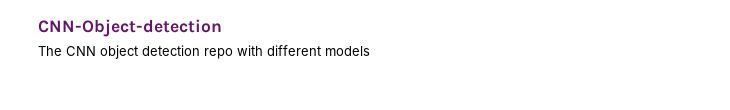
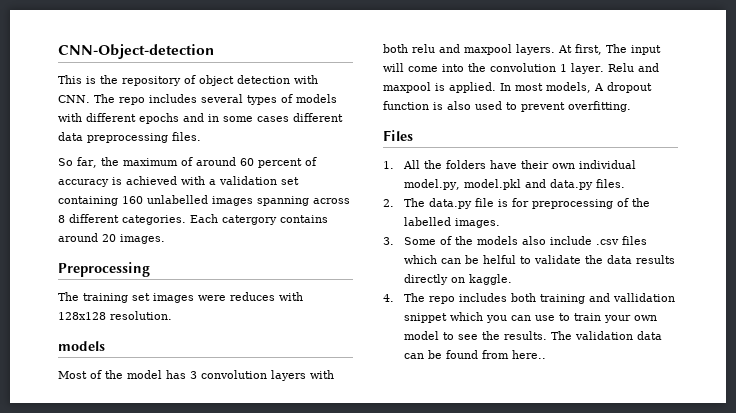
[38,45,370,59] The CNN object detection repo with different models -> [58,75,318,86] [58,94,337,105] [58,113,343,124] [58,132,201,143] [58,157,317,168] [58,176,299,187] [58,195,350,206] [58,214,328,225] [58,233,165,244] [58,262,150,277] [58,292,303,303] [58,311,172,320] [58,341,105,351] [58,370,334,381] [383,44,661,55] [383,63,659,74] [383,82,652,93] [383,101,631,112] [383,130,413,141] [383,160,636,169] [403,179,625,190] [383,198,650,209] [403,217,500,228] [383,236,647,245] [403,255,675,264] [403,274,512,285] [383,293,675,304] [403,312,657,323] [403,331,662,340] [403,350,546,359] This is the repository of object detection with CNN. The repo includes several types of models with different epochs and in some cases different data preprocessing files. // So far, the maximum of around 60 percent of accuracy is achieved with a validation set containing 160 unlabelled images spanning across 8 different categories. Each catergory contains around 20 images. // Preprocessing // The training set images were reduces with 128x128 resolution. // models // Most of the model has 3 convolution layers with both relu and maxpool layers. At first, The input will come into the convolution 1 layer. Relu and maxpool is applied. In most models, A dropout function is also used to prevent overfitting. // Files // 1. All the folders have their own individual model.py, model.pkl and data.py files. // 2. The data.py file is for preprocessing of the labelled images. // 3. Some of the models also include .csv files which can be helful to validate the data results directly on kaggle. // 4. The repo includes both training and vallidation snippet which you can use to train your own model to see the results. The validation data can be found from here..

